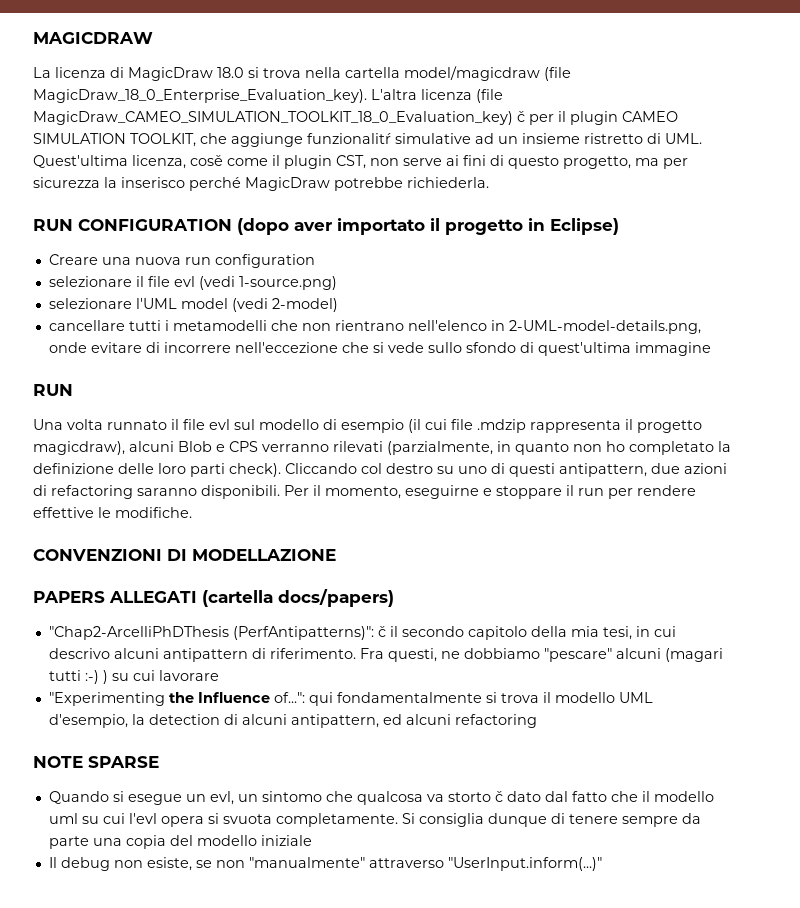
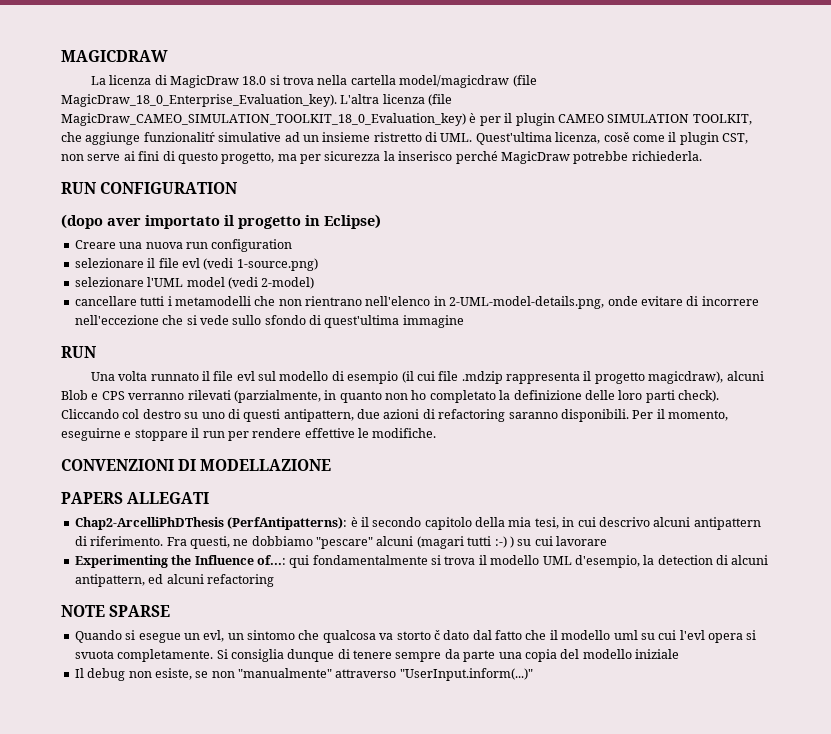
[517,111,525,122] č -> [469,113,477,123] è
(232, 225) none -> (238, 188) //
[202,589,394,607] [48,626,386,640] (cartella docs/papers) // "Chap2-ArcelliPhDThesis (PerfAntipatterns)": č -> [74,517,358,530] // Chap2-ArcelliPhDThesis (PerfAntipatterns): è
[48,692,165,706] "Experimenting -> [74,555,168,568] Experimenting
[273,692,305,703] of...": -> [256,555,286,565] of...:

